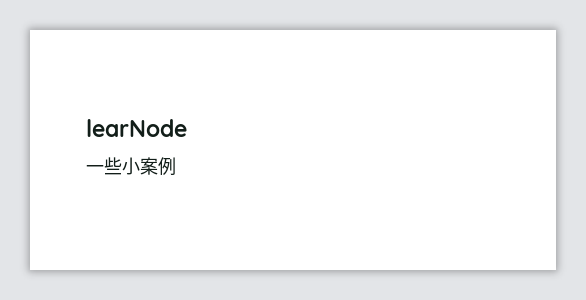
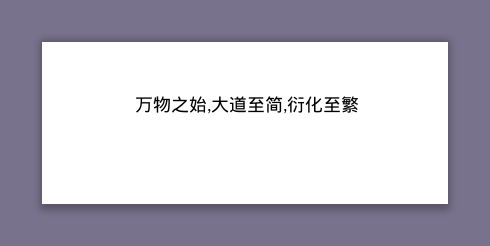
[86,119,187,137] [86,157,176,176] learNode // 一些小案例 -> [135,96,359,114] 万物之始,大道至简,衍化至繁

